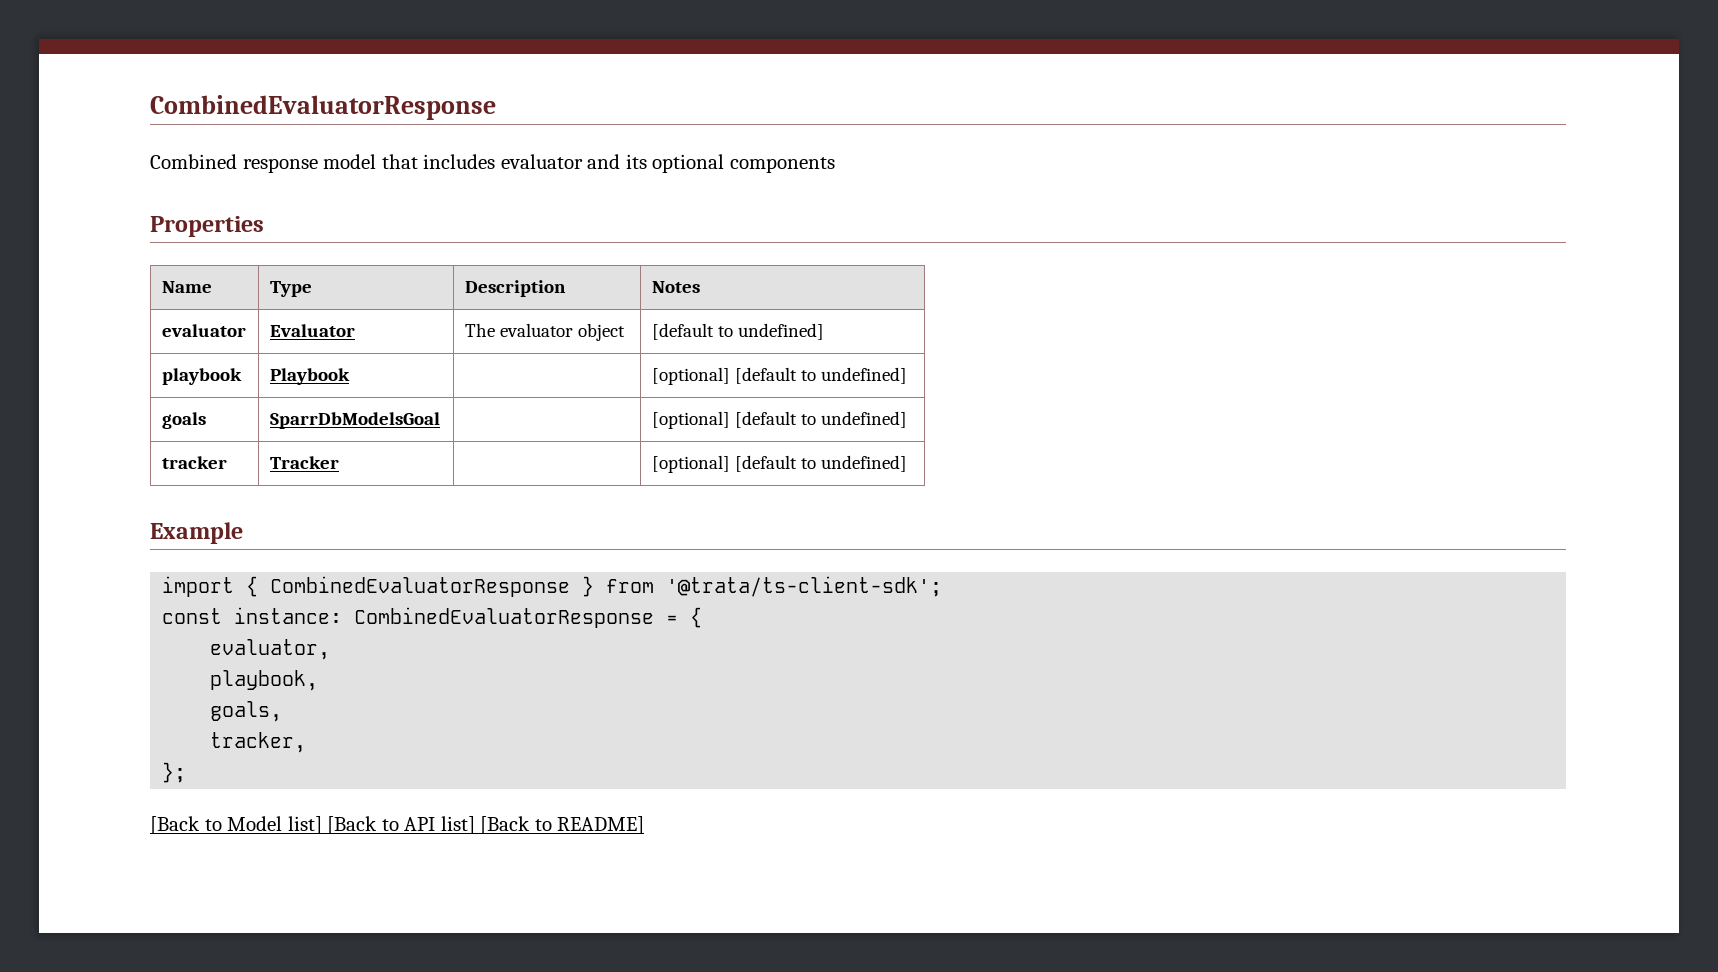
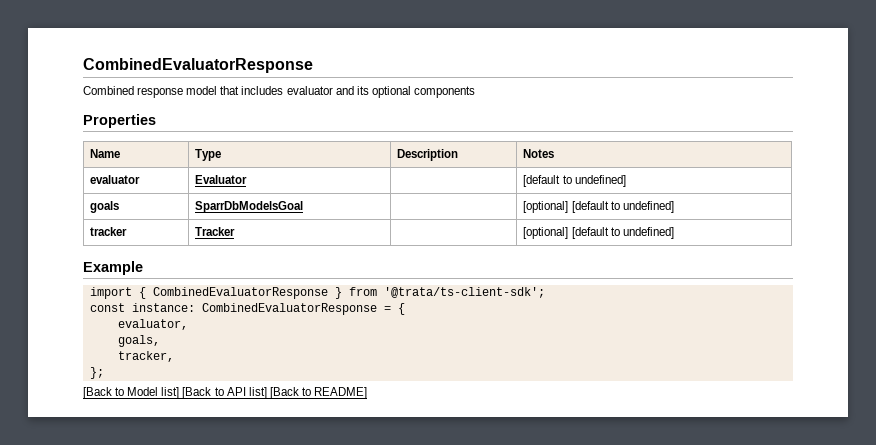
[464,323,625,341] [651,323,824,340] [161,368,242,385] [269,368,350,385] [651,367,907,385] The evaluator object | [default to undefined] // playbook | Playbook | | [optional] [default to undefined] -> [523,175,626,187] | [default to undefined]
[210,670,319,691] // playbook, -> (188, 324) none

